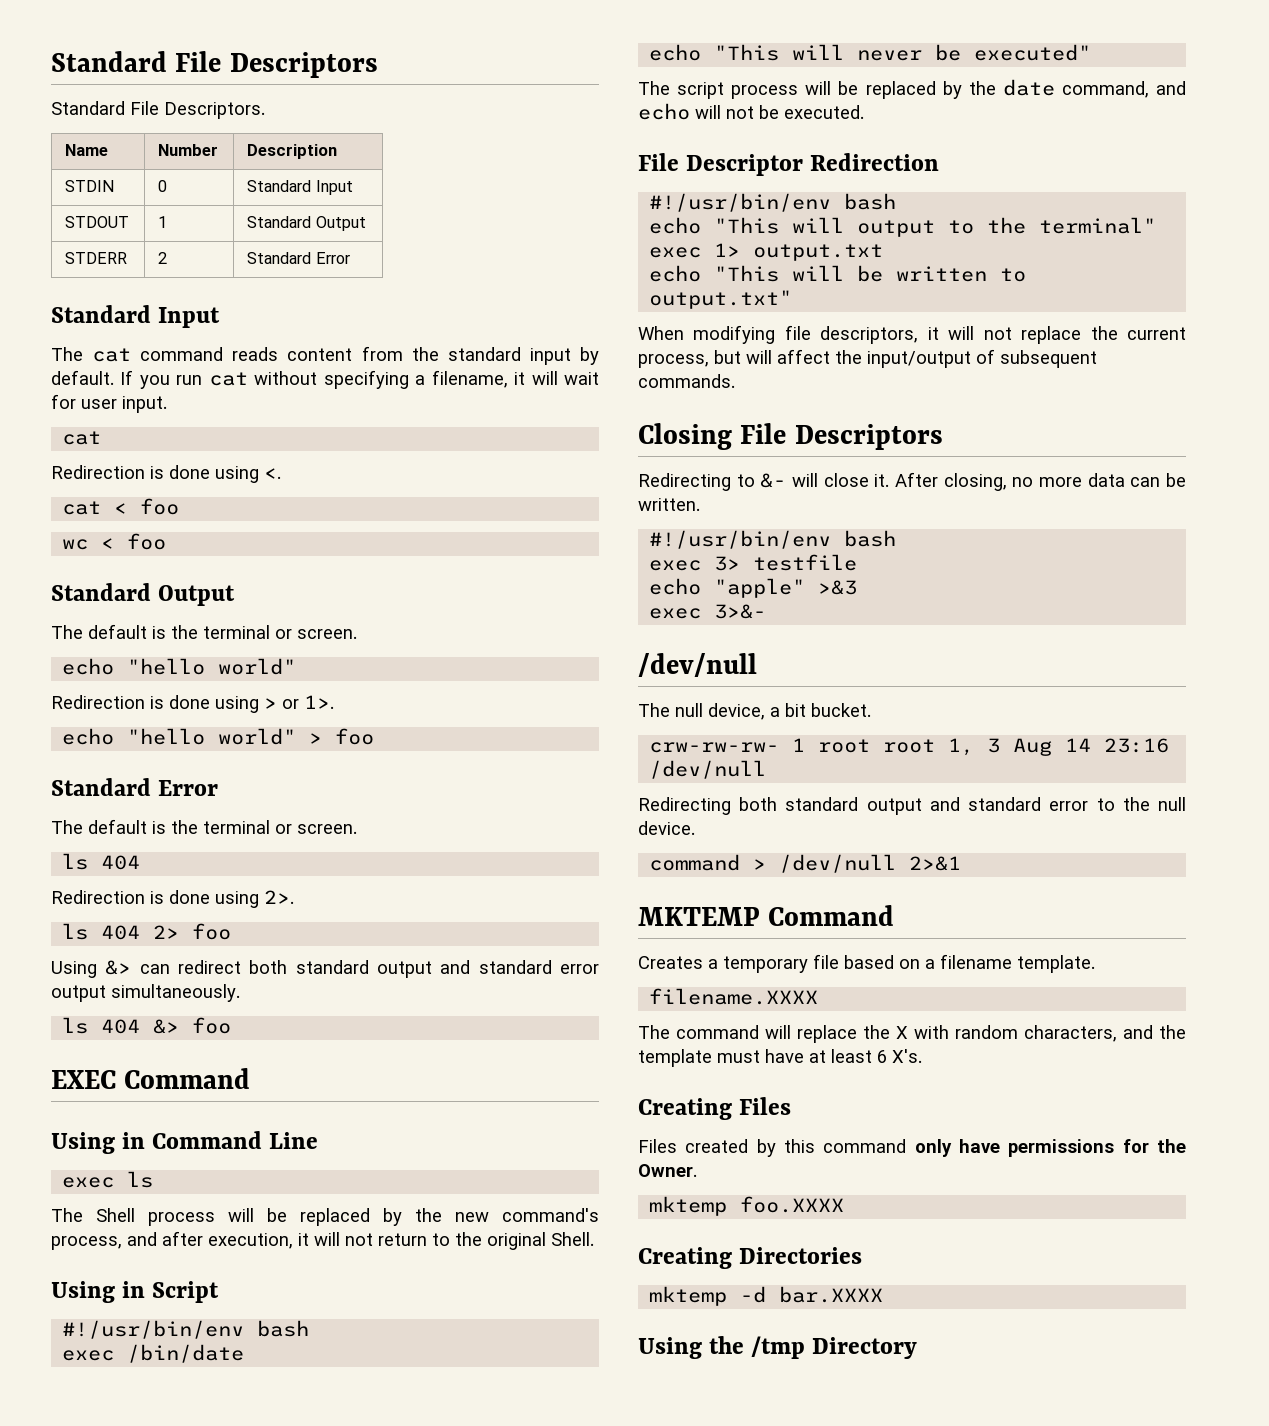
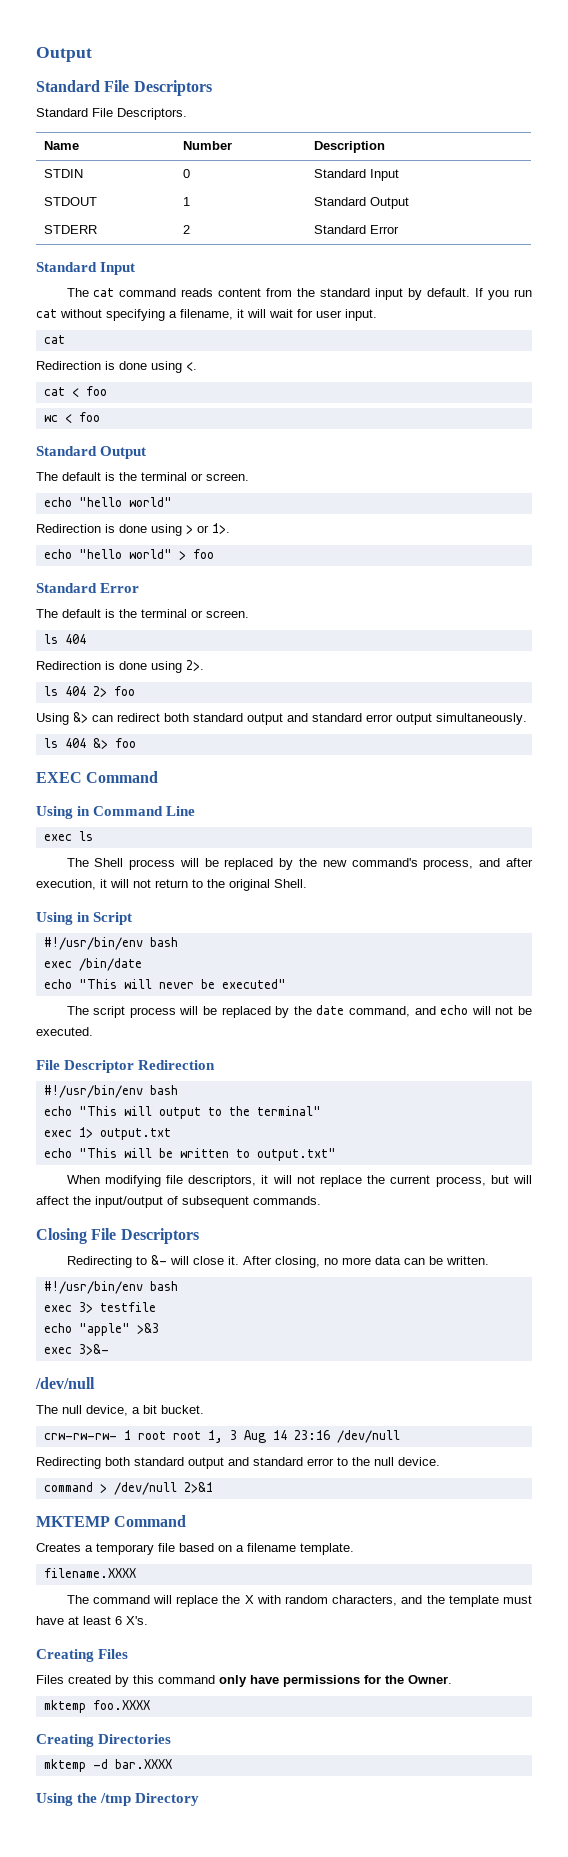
(51, 61) none -> [36,47,92,62] Output //

